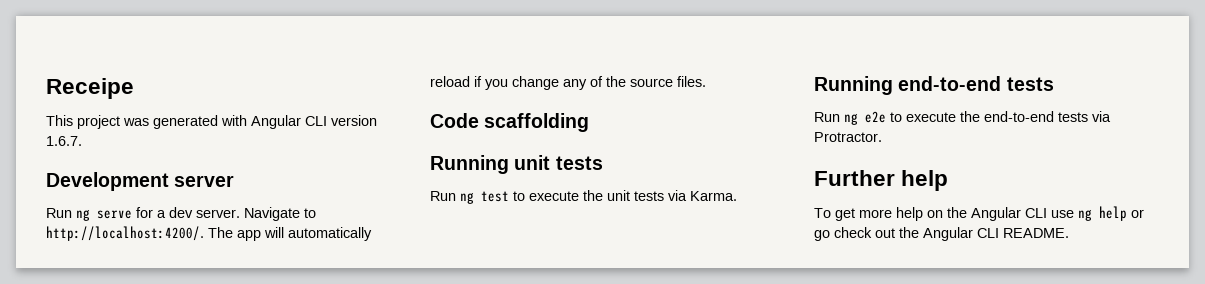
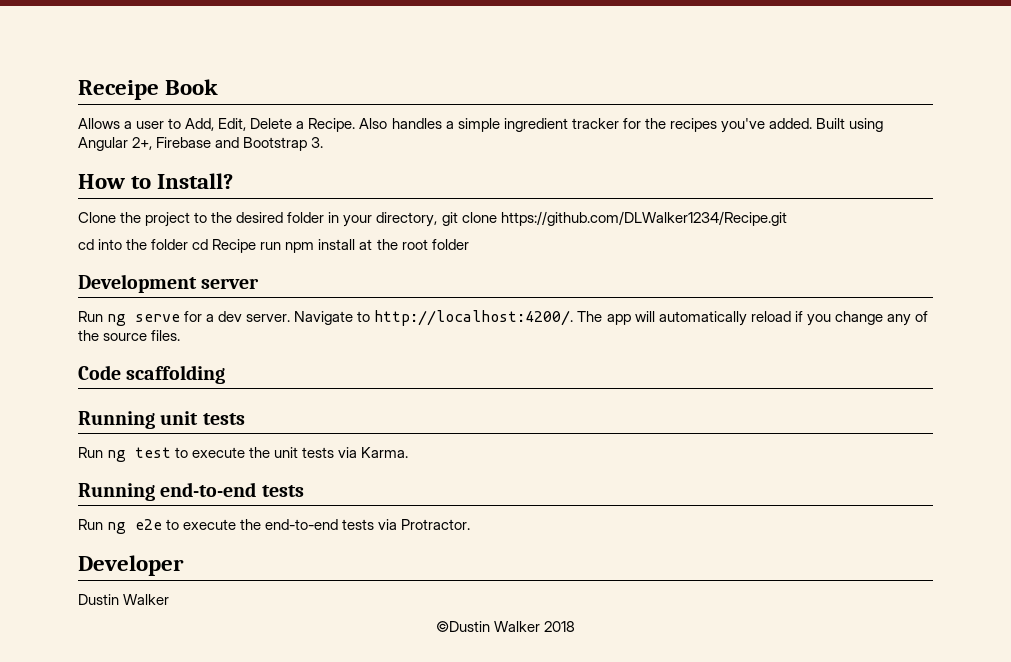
[46,115,377,129] [46,136,82,146] // This project was generated with Angular CLI version 1.6.7. -> [165,79,219,95] [78,118,884,133] [78,137,324,151] [78,173,234,189] [78,211,787,227] [78,239,469,253] Book // Allows a user to Add, Edit, Delete a Recipe. Also handles a simple ingredient tracker for the recipes you've added. Built using Angular 2+, Firebase and Bootstrap 3. // How to Install? // Clone the project to the desired folder in your directory, git clone https://github.com/DLWalker1234/Recipe.git // cd into the folder cd Recipe run npm install at the root folder
[814,170,949,191] [814,206,1144,221] [814,227,1069,241] Further help // To get more help on the Angular CLI use ng help or go check out the Angular CLI README. -> [78,555,184,576] [78,594,170,605] [435,621,576,632] Developer // Dustin Walker // ©Dustin Walker 2018

